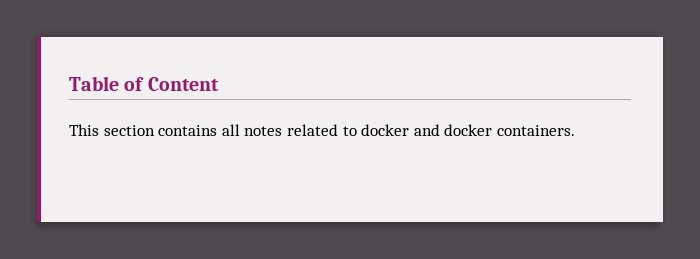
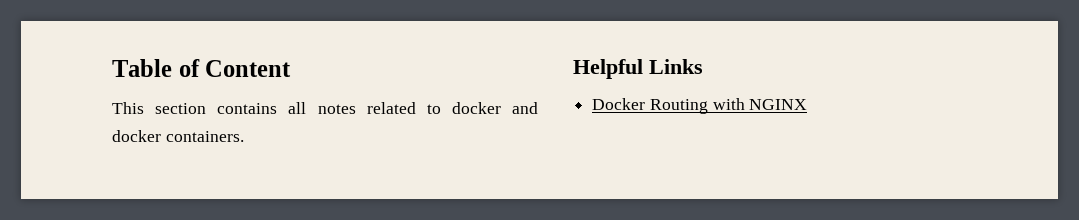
(575, 130) none -> [573,59,703,79] [592,98,808,114] // Helpful Links // Docker Routing with NGINX

